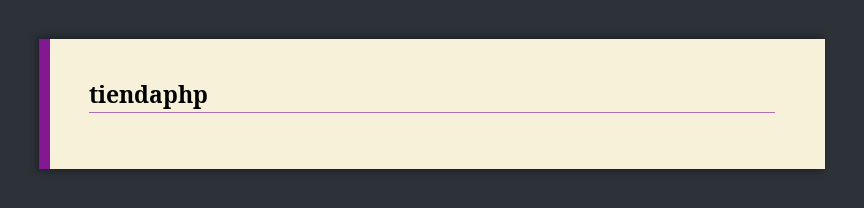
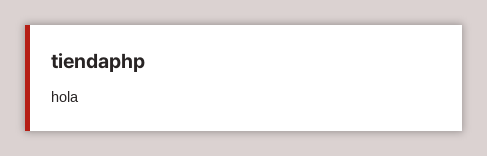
(208, 97) none -> [51,91,79,102] // hola

